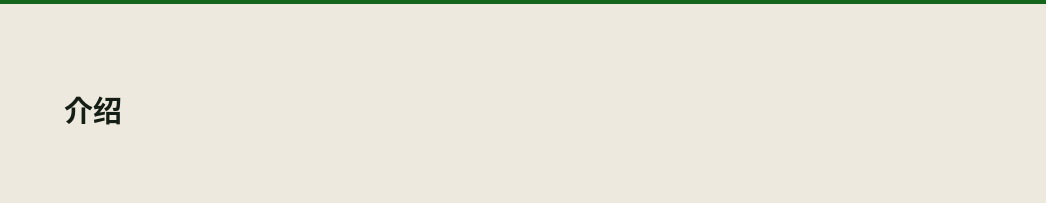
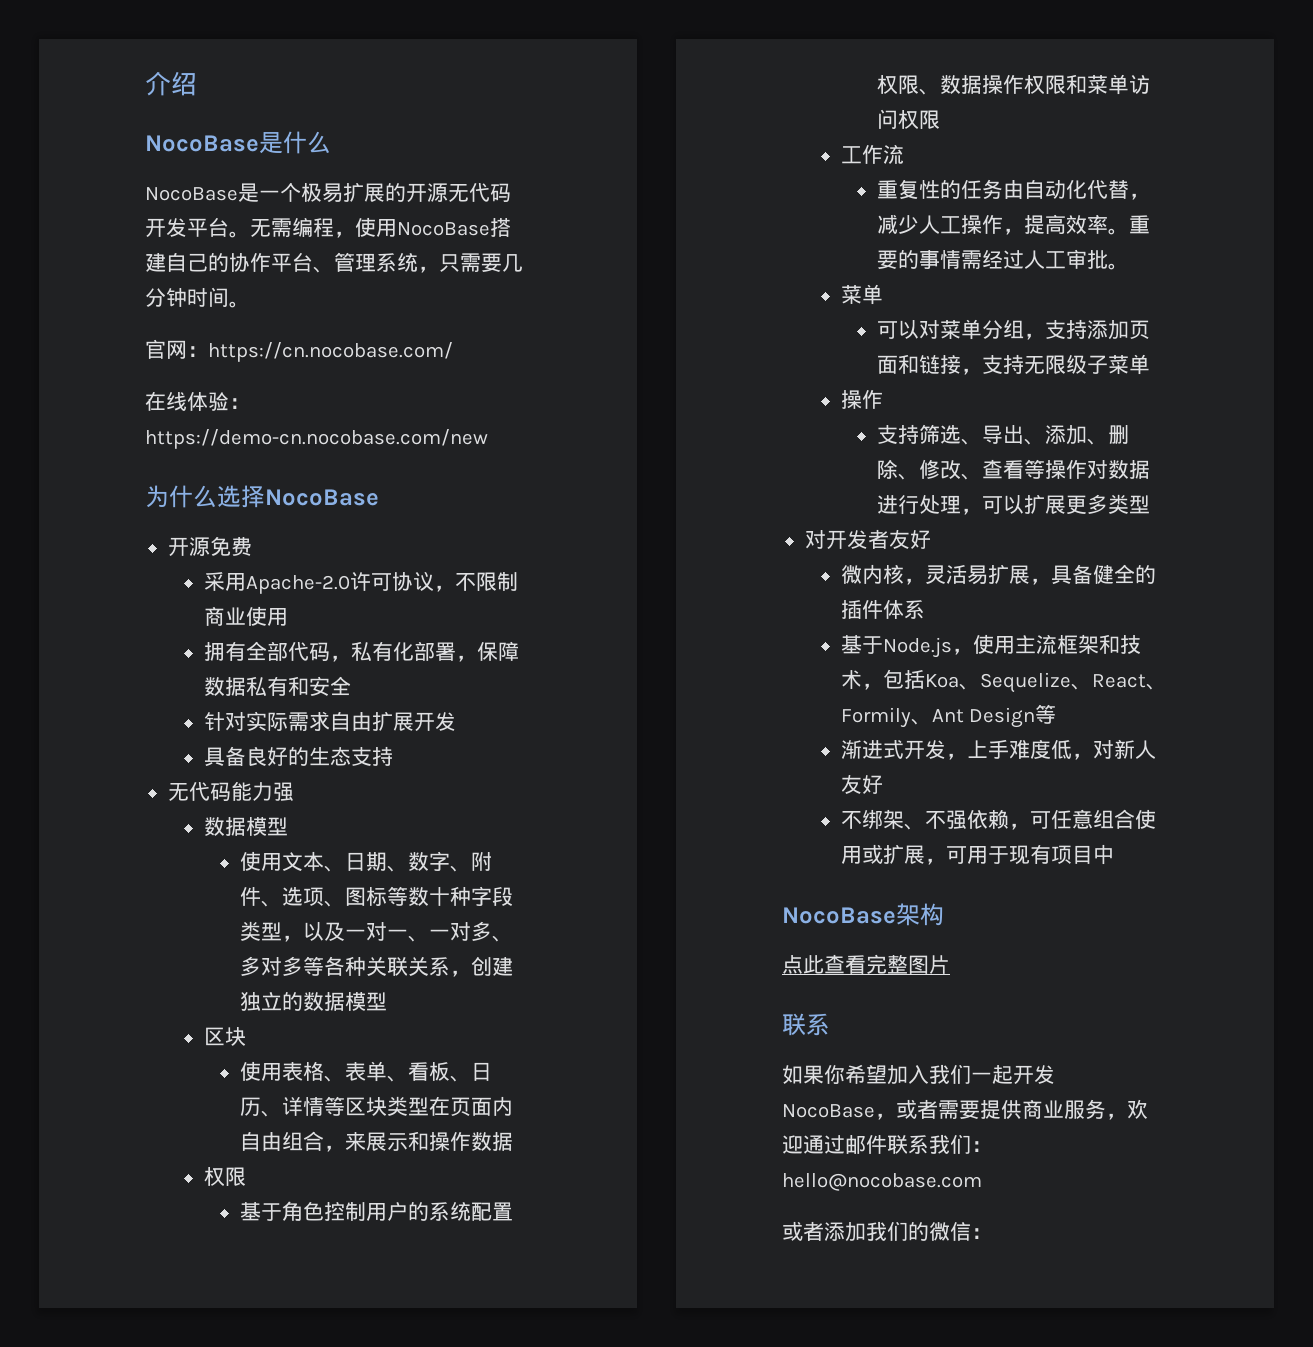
(122, 110) none -> [145,131,331,154] [145,182,511,203] [145,217,511,238] [145,252,523,273] [145,287,250,308] [145,339,453,362] [145,391,250,411] [145,429,488,449] [145,485,379,508] [167,536,252,557] [203,572,518,594] [203,606,288,626] [203,641,519,662] [203,676,351,696] [203,711,456,732] [203,746,393,767] [167,781,294,801] [203,817,288,836] [239,851,492,872] [239,886,513,907] [239,921,513,942] [239,956,513,977] [239,991,387,1011] [203,1027,246,1046] [239,1061,492,1082] [239,1096,513,1117] [239,1131,513,1152] [203,1167,246,1187] [239,1201,513,1221] [876,74,1150,95] [876,109,940,130] [840,144,904,164] [876,179,1150,200] [876,214,1150,235] [876,249,1129,270] [840,284,883,305] [876,319,1150,340] [876,354,1150,375] [840,390,883,409] [876,424,1129,445] [876,459,1150,480] [876,494,1150,515] [804,529,931,550] [840,564,1156,585] [840,600,925,619] [840,634,1141,658] [840,669,1167,693] [840,704,1057,728] [840,739,1156,760] [840,774,883,794] [840,809,1156,830] [840,844,1114,865] [782,903,944,926] [782,954,950,974] [782,1013,830,1036] [782,1064,1055,1085] [782,1099,1148,1120] [782,1134,992,1154] [782,1173,982,1191] [782,1221,992,1242] // NocoBase是什么 // NocoBase是一个极易扩展的开源无代码开发平台。无需编程，使用NocoBase搭建自己的协作平台、管理系统，只需要几分钟时间。 // 官网：https://cn.nocobase.com/ // 在线体验：https://demo-cn.nocobase.com/new // 为什么选择NocoBase // 开源免费 // 采用Apache-2.0许可协议，不限制商业使用 // 拥有全部代码，私有化部署，保障数据私有和安全 // 针对实际需求自由扩展开发 // 具备良好的生态支持 // 无代码能力强 // 数据模型 // 使用文本、日期、数字、附件、选项、图标等数十种字段类型，以及一对一、一对多、多对多等各种关联关系，创建独立的数据模型 // 区块 // 使用表格、表单、看板、日历、详情等区块类型在页面内自由组合，来展示和操作数据 // 权限 // 基于角色控制用户的系统配置权限、数据操作权限和菜单访问权限 // 工作流 // 重复性的任务由自动化代替，减少人工操作，提高效率。重要的事情需经过人工审批。 // 菜单 // 可以对菜单分组，支持添加页面和链接，支持无限级子菜单 // 操作 // 支持筛选、导出、添加、删除、修改、查看等操作对数据进行处理，可以扩展更多类型 // 对开发者友好 // 微内核，灵活易扩展，具备健全的插件体系 // 基于Node.js，使用主流框架和技术，包括Koa、Sequelize、React、Formily、Ant Design等 // 渐进式开发，上手难度低，对新人友好 // 不绑架、不强依赖，可任意组合使用或扩展，可用于现有项目中 // NocoBase架构 // 点此查看完整图片 // 联系 // 如果你希望加入我们一起开发NocoBase，或者需要提供商业服务，欢迎通过邮件联系我们：hello@nocobase.com // 或者添加我们的微信：

